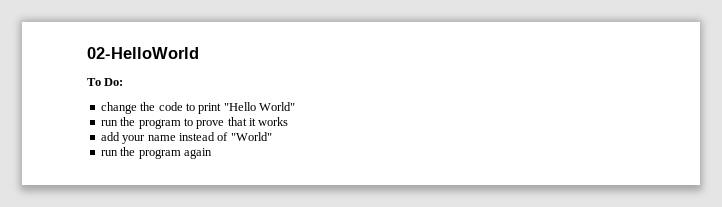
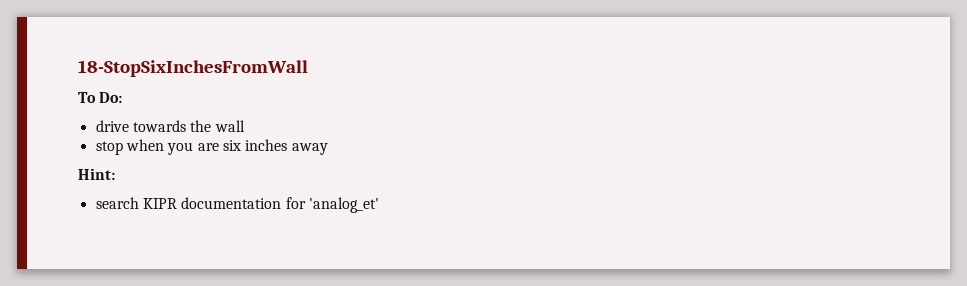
[87,47,199,59] 02-HelloWorld -> [78,60,308,77] 18-StopSixInchesFromWall
[100,102,295,114] [100,117,289,129] [100,132,272,144] [100,147,212,159] change the code to print "Hello World" // run the program to prove that it works // add your name instead of "World" // run the program again -> [95,120,245,132] [95,139,328,155] [78,168,115,180] [95,197,379,213] drive towards the wall // stop when you are six inches away // Hint: // search KIPR documentation for 'analog_et'

